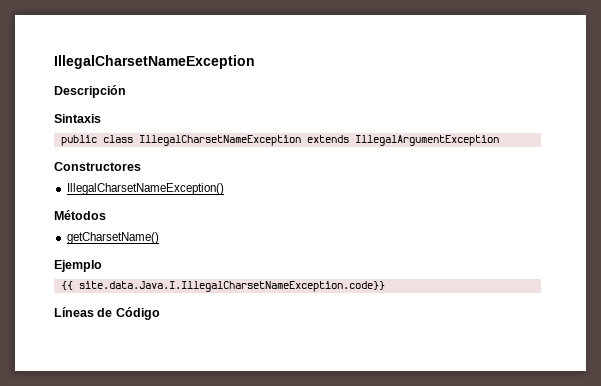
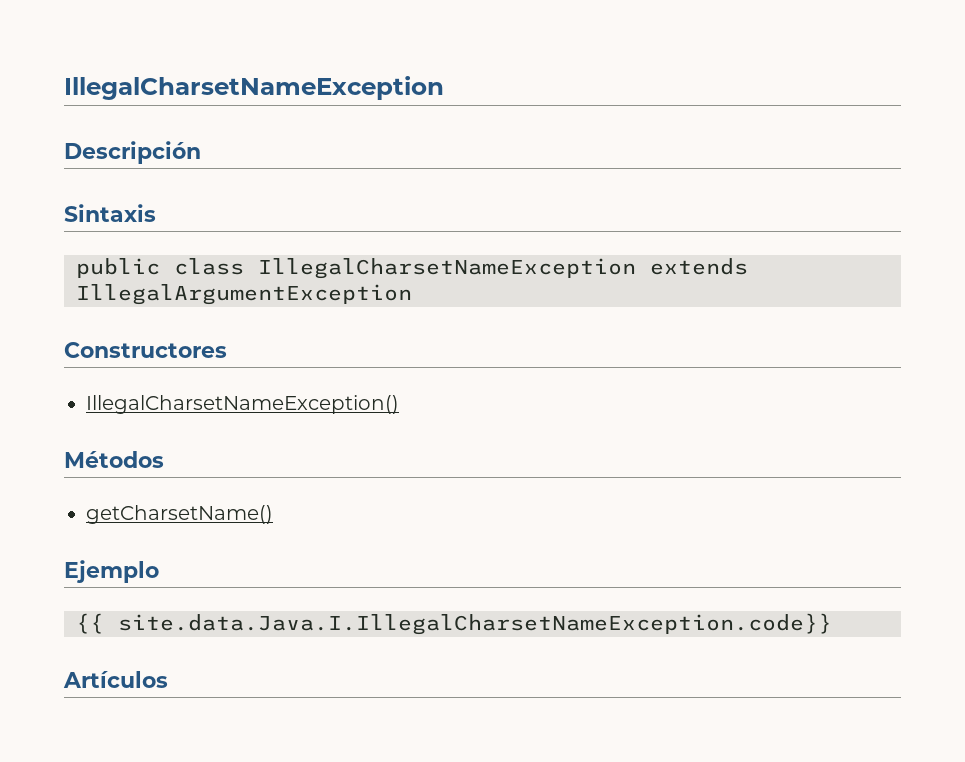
[54,307,160,320] Líneas de Código -> [63,671,168,688] Artículos

